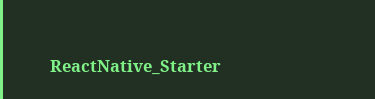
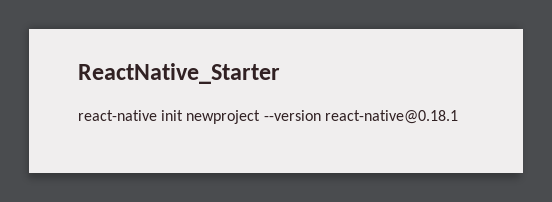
(221, 67) none -> [78,110,458,124] // react-native init newproject --version react-native@0.18.1

